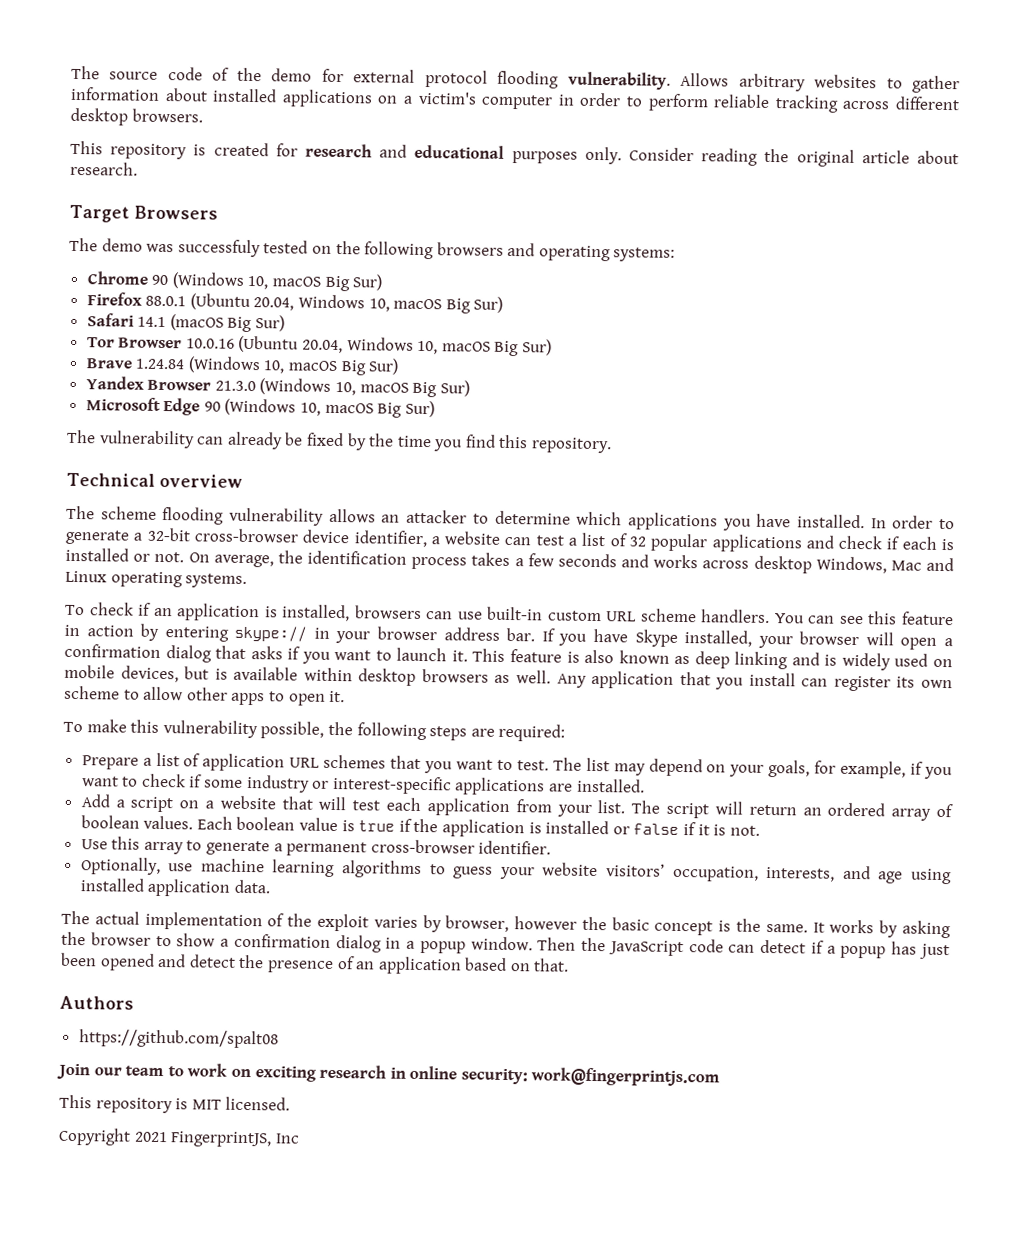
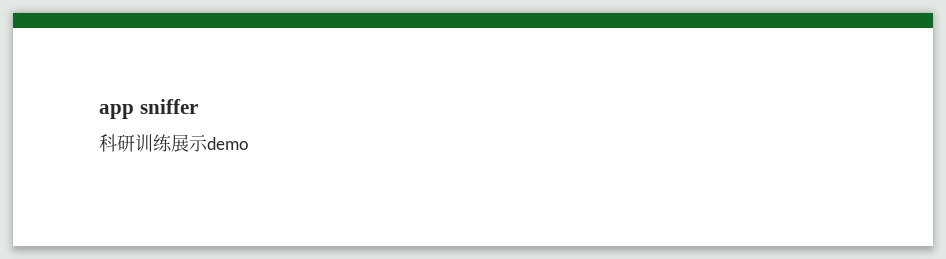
[71,65,960,94] [70,86,961,113] [70,107,203,126] [70,140,960,167] [70,161,138,176] [69,204,218,223] [69,237,676,262] [86,271,383,292] [86,292,504,314] [86,313,286,333] [86,335,553,357] [85,356,400,376] [85,376,470,398] [85,397,435,418] [67,429,613,454] [66,472,243,488] [66,505,955,531] [65,527,954,553] [65,547,954,574] [65,570,248,588] [65,602,954,626] [64,623,953,650] [64,643,953,671] [64,664,953,692] [64,685,346,706] [63,719,566,742] [81,752,953,780] [81,773,645,796] [80,794,953,821] [80,815,760,838] [80,836,552,857] [80,857,953,885] [79,878,270,897] [61,910,951,939] [61,931,951,960] [60,952,570,975] [59,995,134,1010] [78,1029,279,1049] [56,1063,721,1087] [59,1094,291,1114] [58,1127,300,1148] The source code of the demo for external protocol flooding vulnerability. Allows arbitrary websites to gather information about installed applications on a victim's computer in order to perform reliable tracking across different desktop browsers. // This repository is created for research and educational purposes only. Consider reading the original article about research. // Target Browsers // The demo was successfuly tested on the following browsers and operating systems: // Chrome 90 (Windows 10, macOS Big Sur) // Firefox 88.0.1 (Ubuntu 20.04, Windows 10, macOS Big Sur) // Safari 14.1 (macOS Big Sur) // Tor Browser 10.0.16 (Ubuntu 20.04, Windows 10, macOS Big Sur) // Brave 1.24.84 (Windows 10, macOS Big Sur) // Yandex Browser 21.3.0 (Windows 10, macOS Big Sur) // Microsoft Edge 90 (Windows 10, macOS Big Sur) // The vulnerability can already be fixed by the time you find this repository. // Technical overview // The scheme flooding vulnerability allows an attacker to determine which applications you have installed. In order to generate a 32-bit cross-browser device identifier, a website can test a list of 32 popular applications and check if each is installed or not. On average, the identification process takes a few seconds and works across desktop Windows, Mac and Linux operating systems. // To check if an application is installed, browsers can use built-in custom URL scheme handlers. You can see this feature in action by entering skype:// in your browser address bar. If you have Skype installed, your browser will open a confirmation dialog that asks if you want to launch it. This feature is also known as deep linking and is widely used on mobile devices, but is available within desktop browsers as well. Any application that you install can register its own scheme to allow other apps to open it. // To make this vulnerability possible, the following steps are required: // Prepare a list of application URL schemes that you want to test. The list may depend on your goals, for example, if you want to check if some industry or interest-specific applications are installed. // Add a script on a website that will test each application from your list. The script will return an ordered array of boolean values. Each boolean value is true if the application is installed or false if it is not. // Use this array to generate a permanent cross-browser identifier. // Optionally, use machine learning algorithms to guess your website visitors’ occupation, interests, and age using installed application data. // The actual implementation of the exploit varies by browser, however the basic concept is the same. It works by asking the browser to show a confirmation dialog in a popup window. Then the JavaScript code can detect if a popup has just been opened and detect the presence of an application based on that. // Authors // https://github.com/spalt08 // Join our team to work on exciting research in online security: work@fingerprintjs.com // This repository is MIT licensed. // Copyright 2021 FingerprintJS, Inc -> [99,99,198,119] [99,134,249,152] app sniffer // 科研训练展示demo

